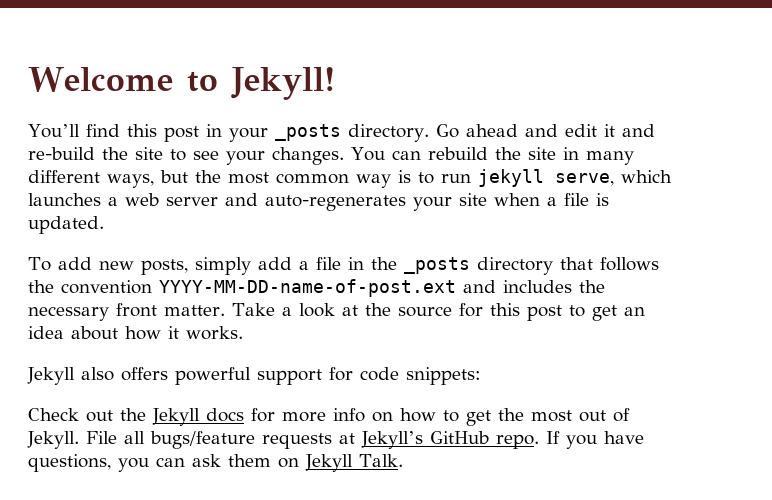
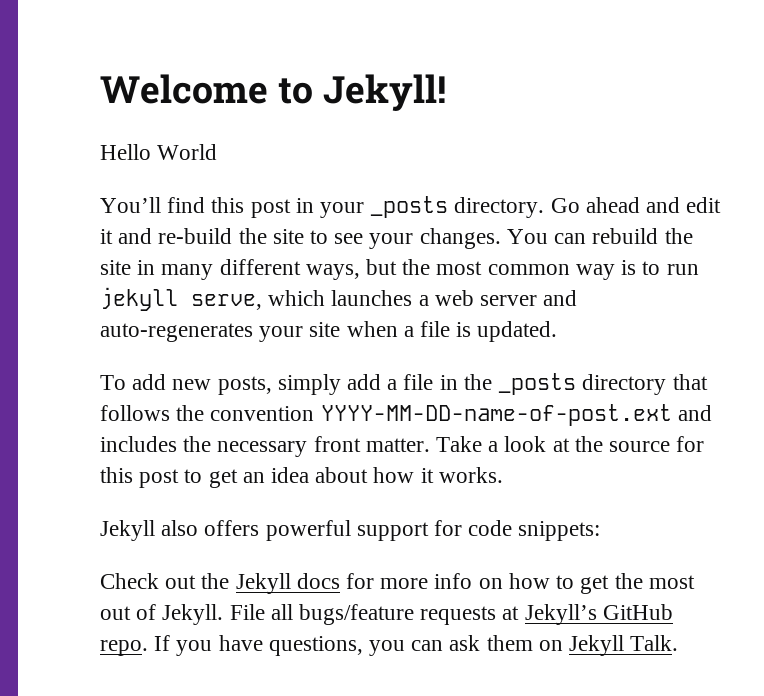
(335, 83) none -> [100,144,218,160] // Hello World

